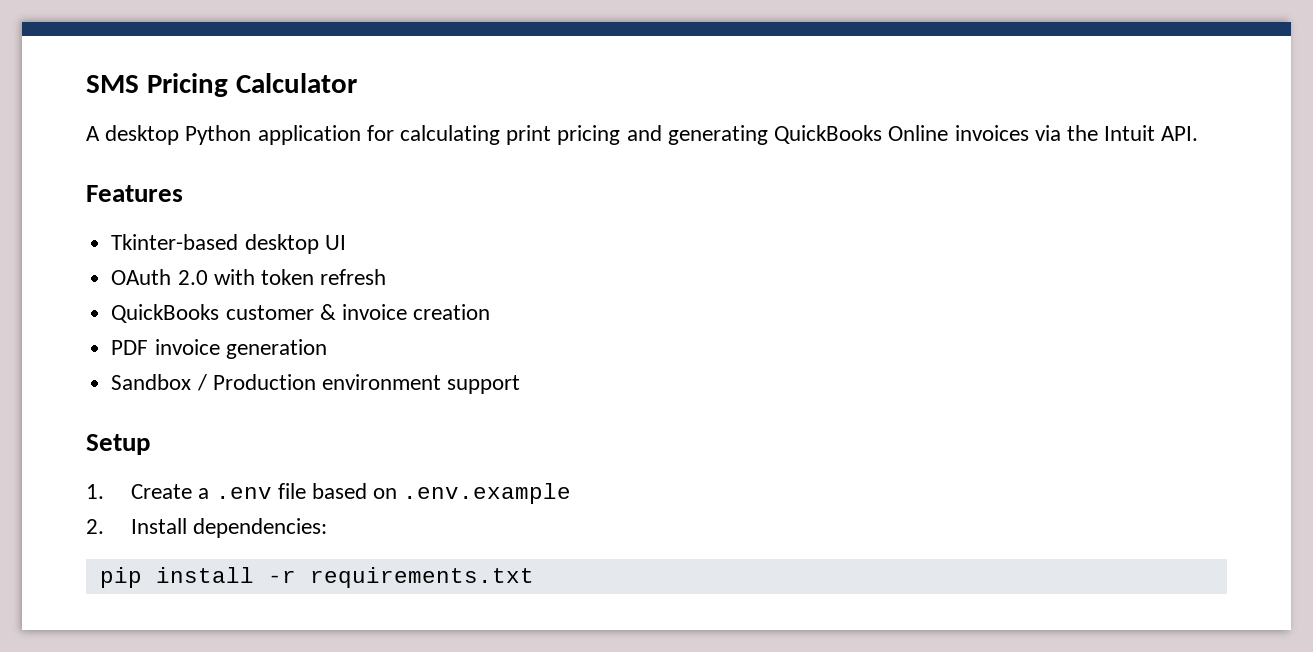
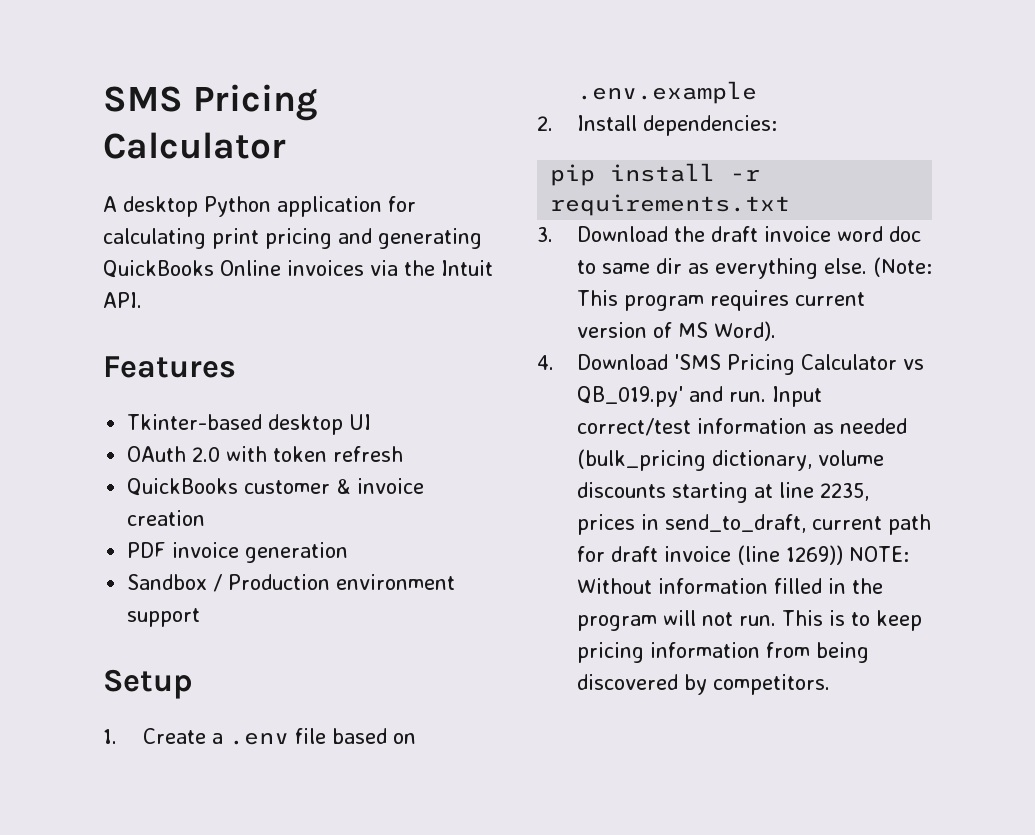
(534, 577) none -> [537,226,921,242] [576,257,932,279] [576,290,865,311] [576,321,776,341] [537,354,924,375] [576,386,822,407] [576,418,907,436] [576,449,884,471] [576,482,869,503] [576,514,931,535] [576,545,909,565] [576,578,883,594] [576,610,922,631] [576,642,869,663] [576,674,830,695] // 3. Download the draft invoice word doc to same dir as everything else. (Note: This program requires current version of MS Word). // 4. Download 'SMS Pricing Calculator vs QB_019.py' and run. Input correct/test information as needed (bulk_pricing dictionary, volume discounts starting at line 2235, prices in send_to_draft, current path for draft invoice (line 1269)) NOTE: Without information filled in the program will not run. This is to keep pricing information from being discovered by competitors.

